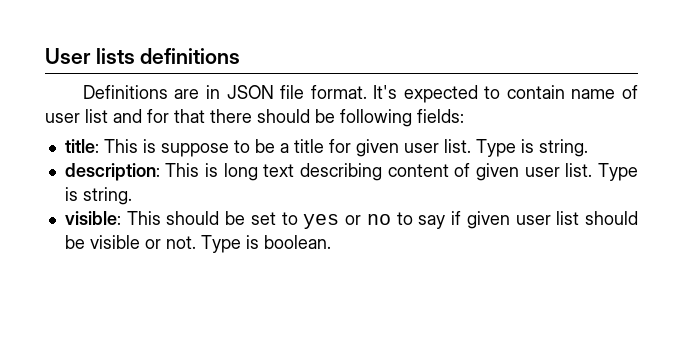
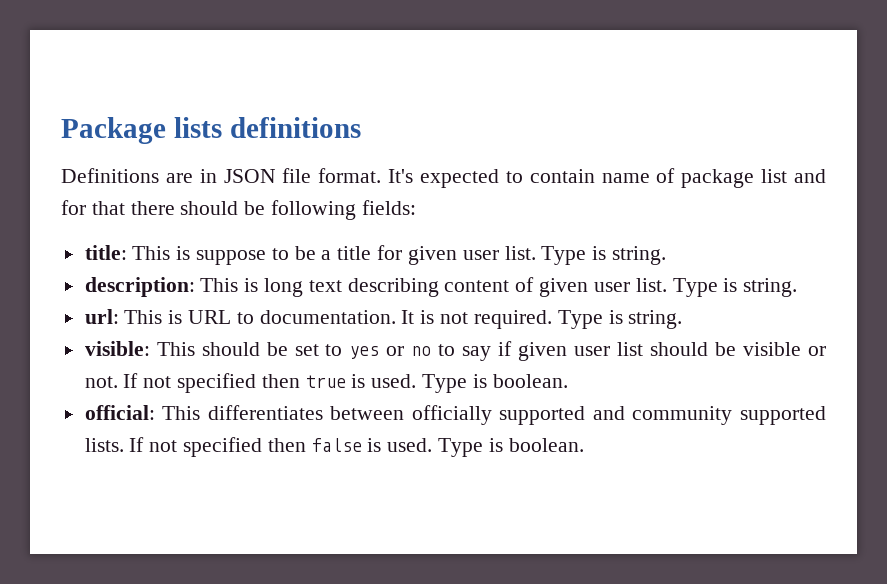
[45,48,91,64] User -> [61,117,166,144] Package
[45,113,80,123] user -> [681,169,755,188] package
(132, 196) none -> [84,309,683,329] // url: This is URL to documentation. It is not required. Type is string.
(196, 242) none -> [123,373,568,393] [84,405,827,425] [84,437,433,457] If not specified then true is used. Type is boolean. // official: This differentiates between officially supported and community supported lists. If not specified then false is used.

